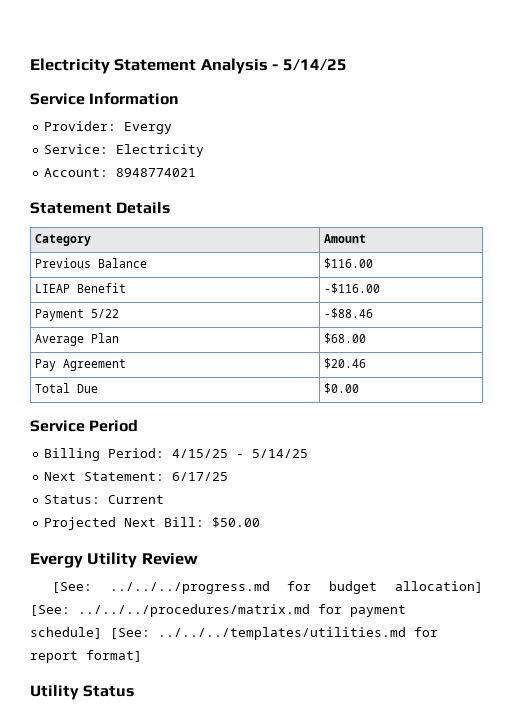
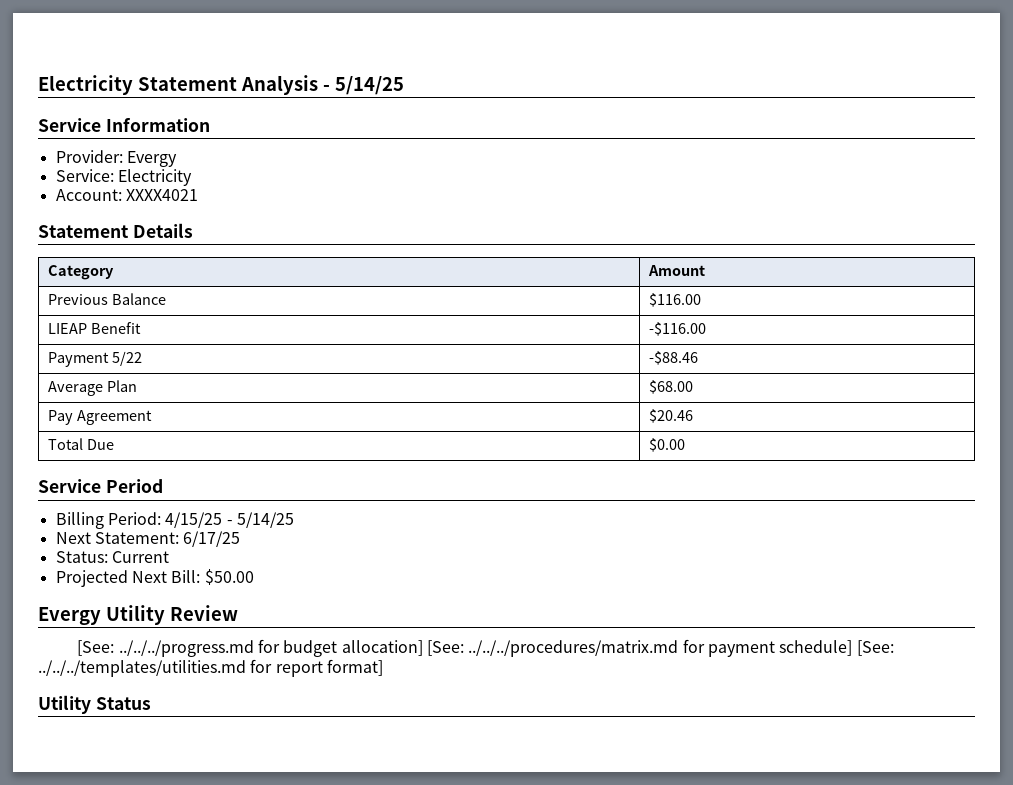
[116,168,197,177] 8948774021 -> [125,189,198,201] XXXX4021

